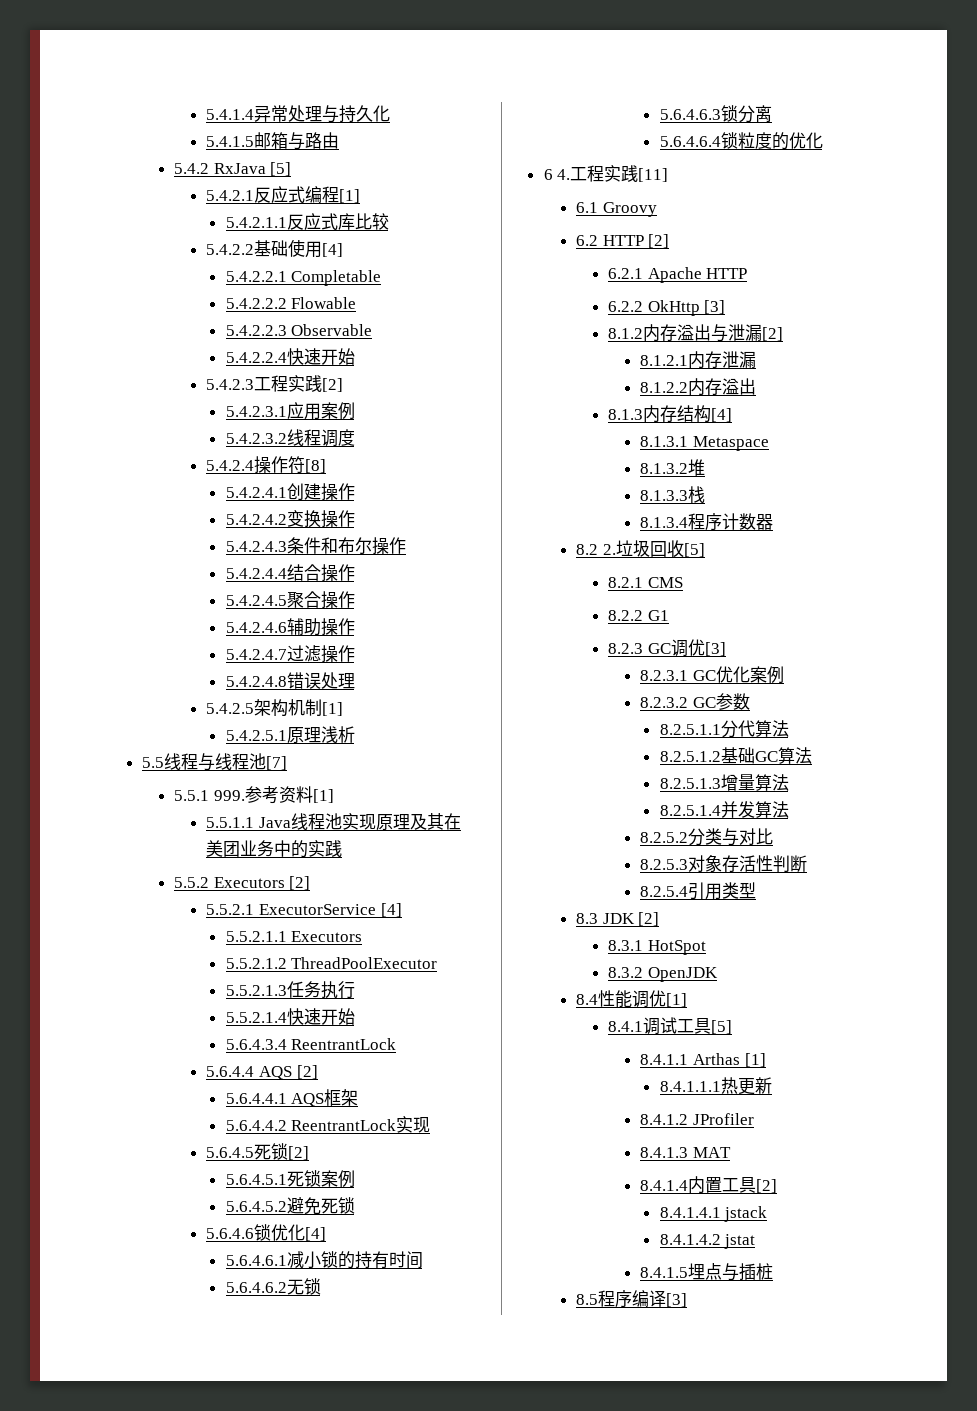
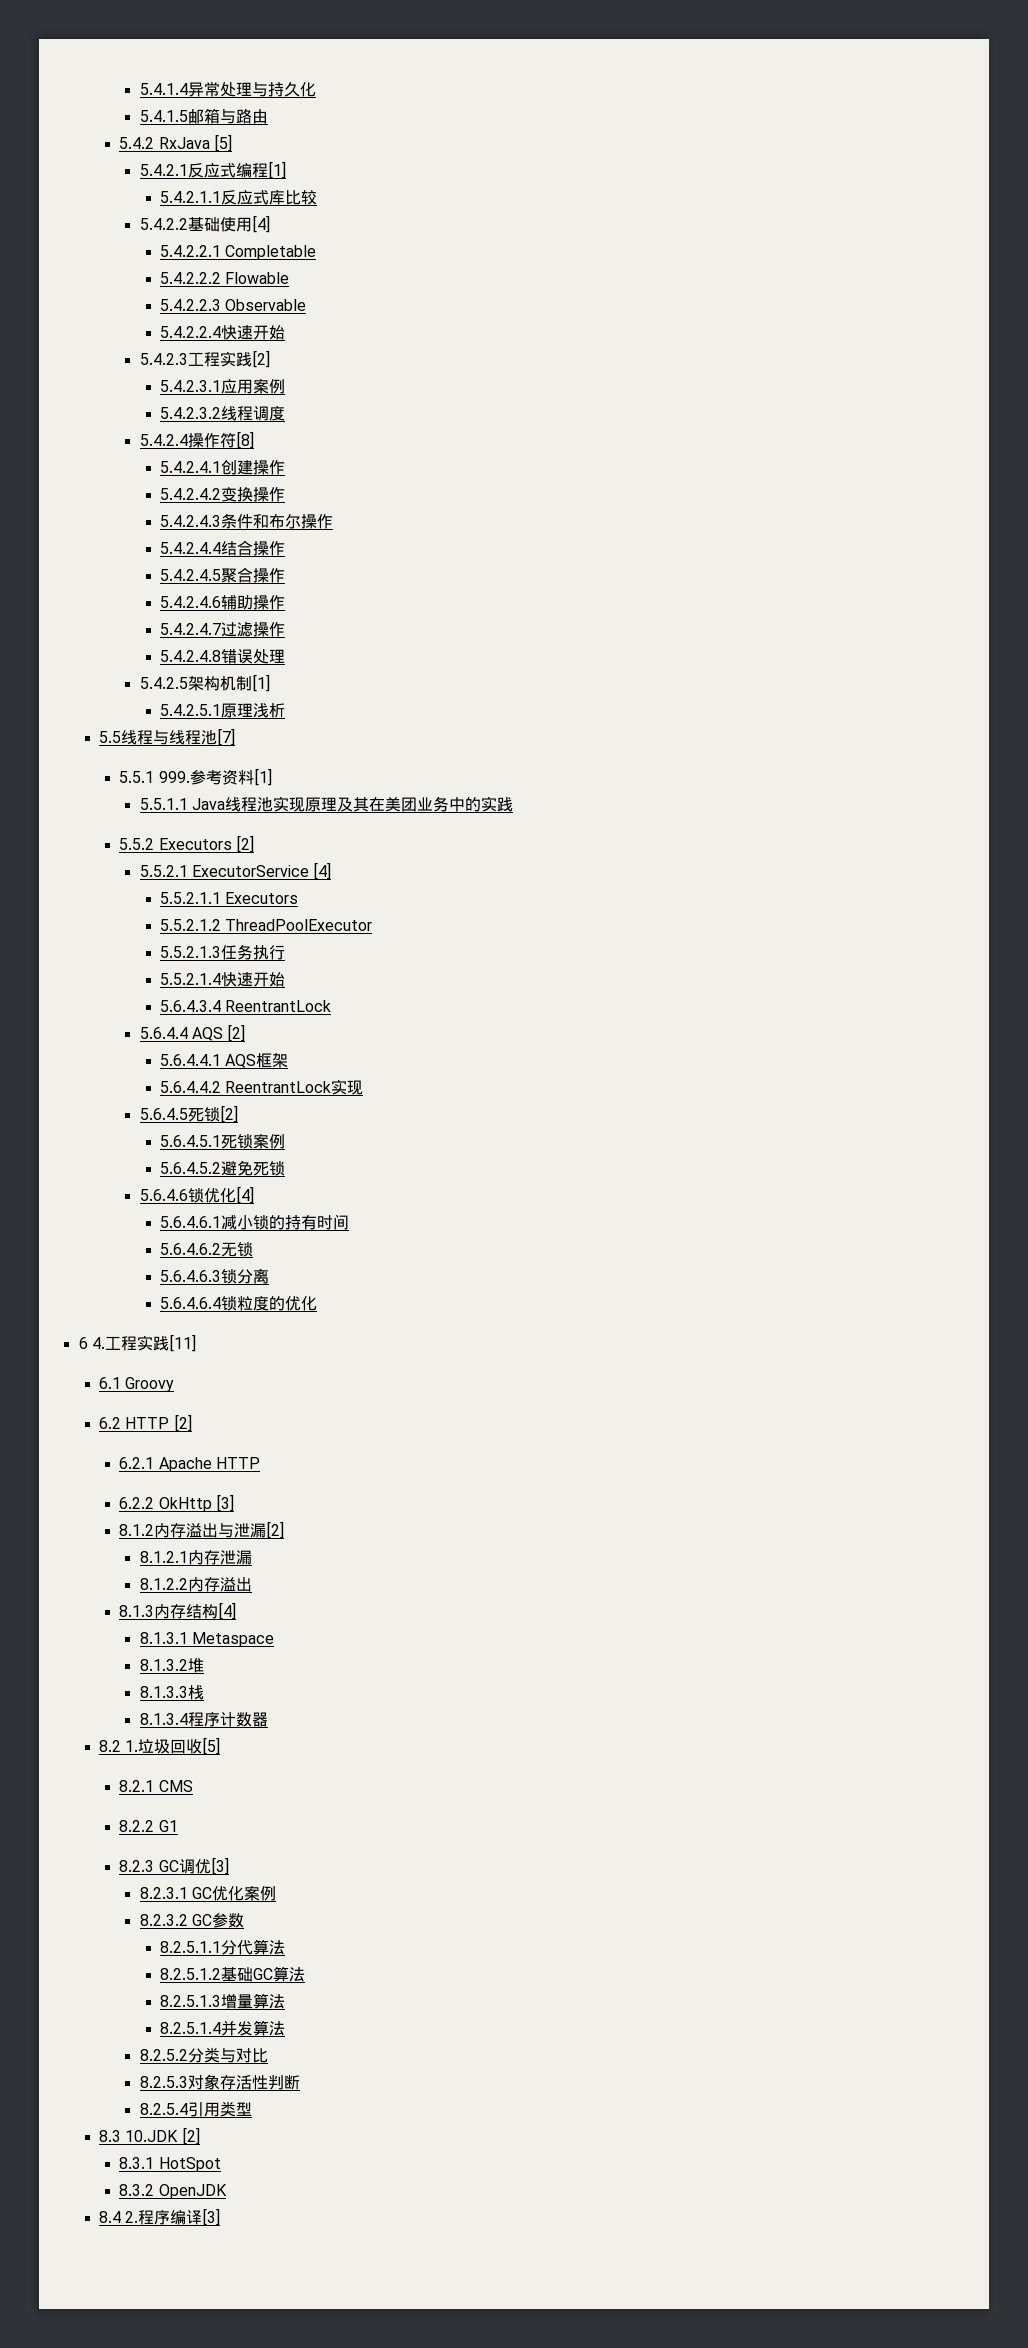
[602,544,616,555] 2. -> [125,1740,139,1752] 1.
[602,913,635,924] JDK -> [125,2130,179,2142] 10.JDK
[597,990,687,1008] [608,1017,733,1035] [640,1053,766,1067] [659,1077,772,1095] [640,1113,755,1125] [640,1147,732,1158] [640,1176,778,1194] [659,1206,768,1222] [659,1234,756,1249] [640,1263,774,1281] [575,1294,598,1305] 性能调优[1] // 8.4.1调试工具[5] // 8.4.1.1 Arthas [1] // 8.4.1.1.1热更新 // 8.4.1.2 JProfiler // 8.4.1.3 MAT // 8.4.1.4内置工具[2] // 8.4.1.4.1 jstack // 8.4.1.4.2 jstat // 8.4.1.5埋点与插桩 // 8.5 -> [125,2211,139,2223] 2.

